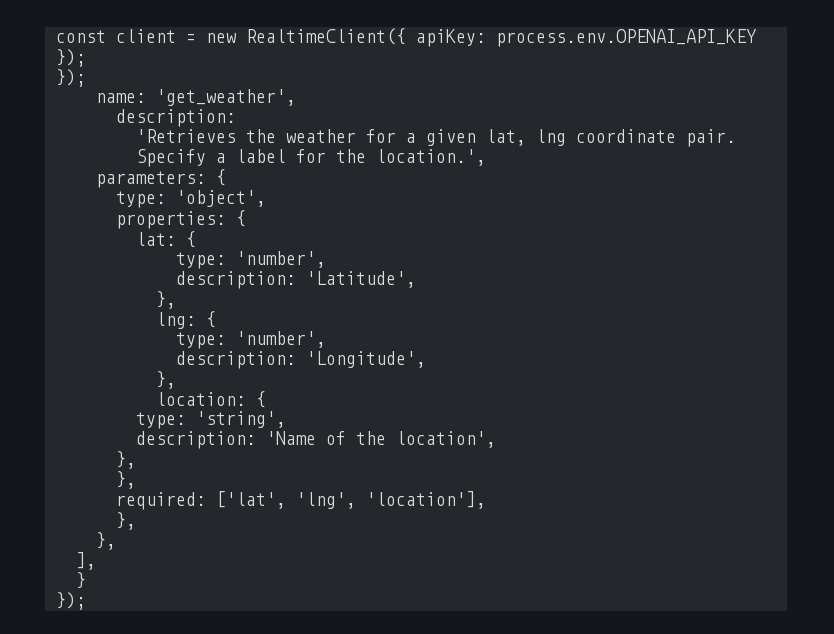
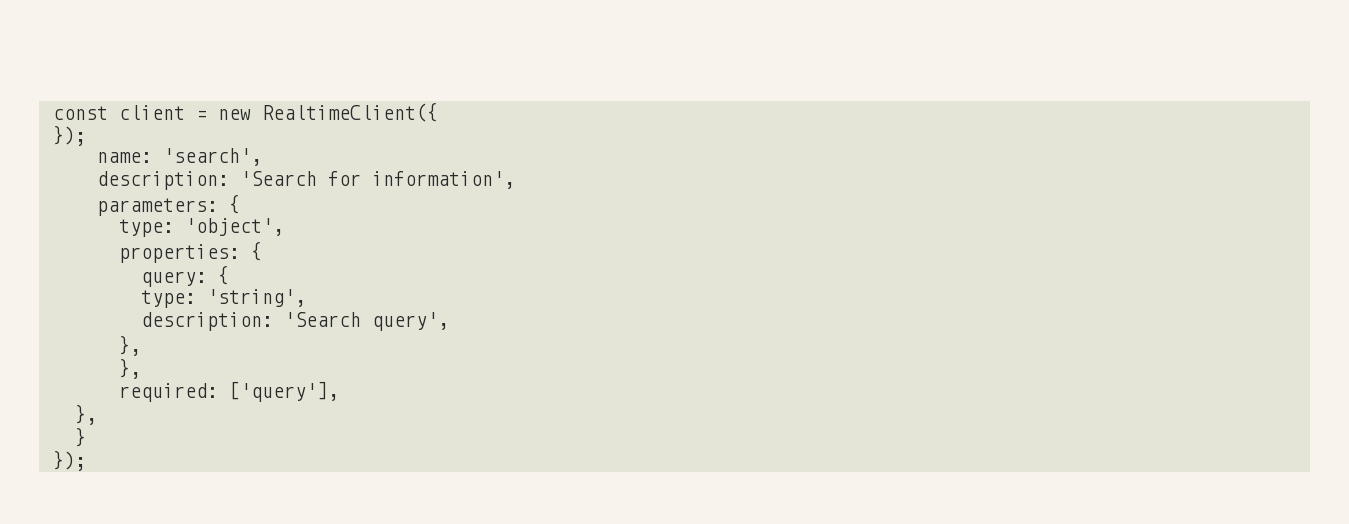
[415,29,756,47] [55,49,86,67] apiKey: process.env.OPENAI_API_KEY }); -> (438, 112) none
[155,89,296,106] [115,109,236,127] [135,129,736,147] [135,149,486,167] 'get_weather', // description: // 'Retrieves the weather for a given lat, lng coordinate pair. Specify a label for the location.', -> [162,148,262,166] [96,171,515,190] 'search', // description: 'Search for information',
[135,231,196,248] [175,251,326,269] [175,271,416,289] [155,291,176,309] [155,311,216,329] [175,331,326,349] [175,351,426,369] [155,371,176,389] [155,392,246,406] lat: { // type: 'number', // description: 'Latitude', // }, // lng: { // type: 'number', // description: 'Longitude', // }, // location: -> [140,271,207,287] query:
[265,431,496,448] 'Name of the location', -> [283,312,449,331] 'Search query',
[215,491,486,509] [115,512,136,530] [95,532,116,550] [75,552,96,570] ['lat', 'lng', 'location'], // }, // }, // ], -> [228,381,339,402] [74,404,97,425] ['query'], // },

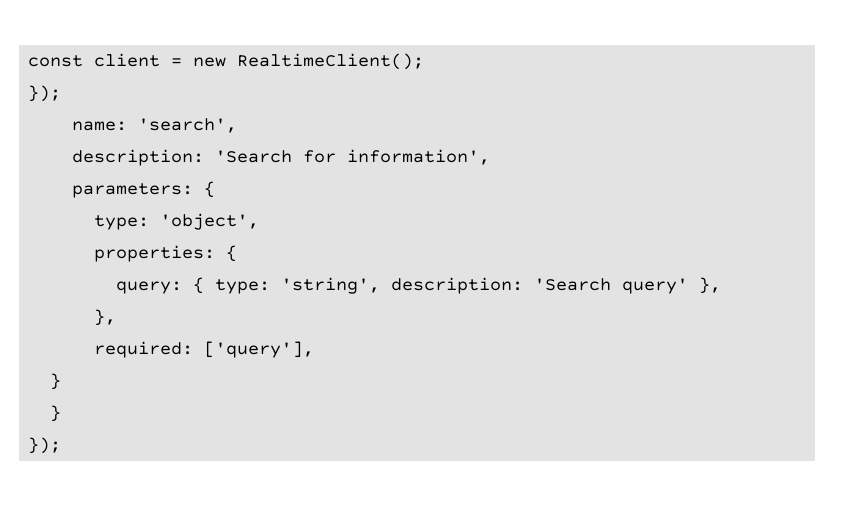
[261,102,438,122] RealtimeClient({ -> [237,53,425,70] RealtimeClient();
(229, 275) // -> (205, 285) none
[140,312,449,331] // description: 'Search query', // -> [391,277,689,294] description: 'Search query'
[74,404,97,425] }, -> [50,373,62,390] }

